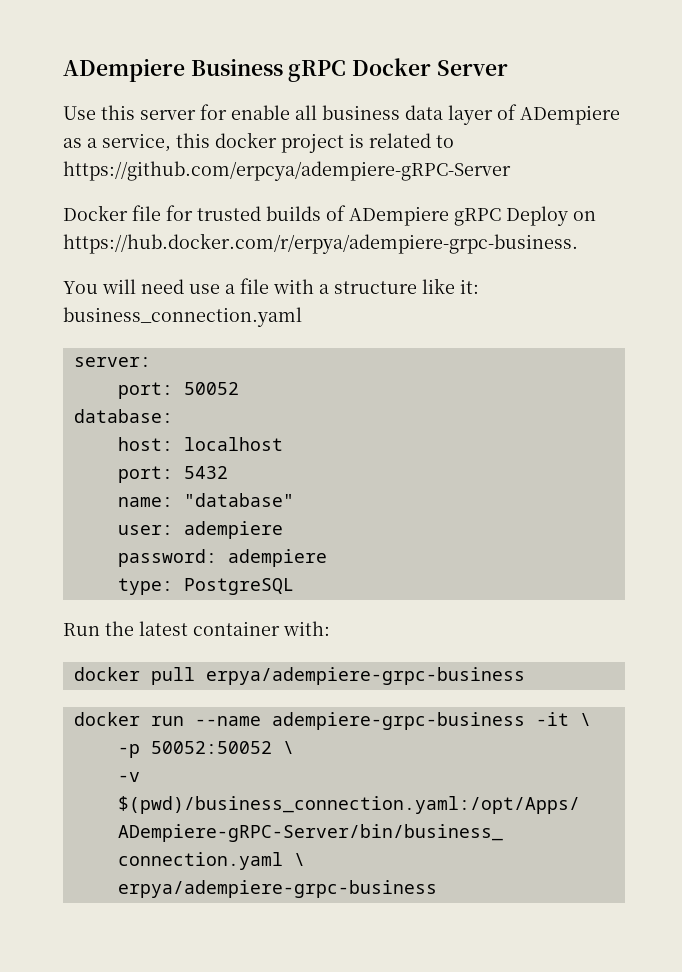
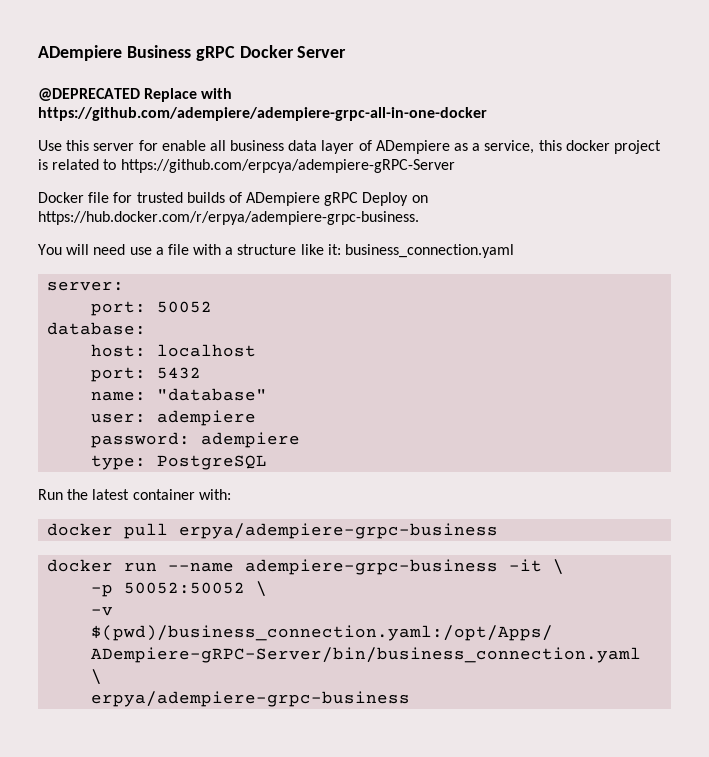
(508, 68) none -> [38,88,233,102] [38,107,487,121] // @DEPRECATED Replace with https://github.com/adempiere/adempiere-grpc-all-in-one-docker

